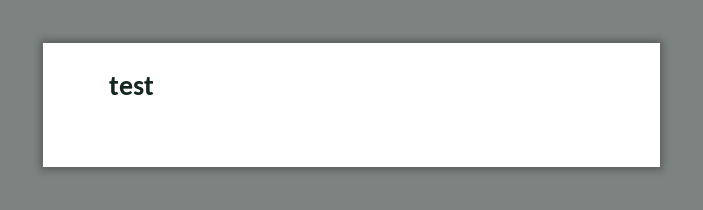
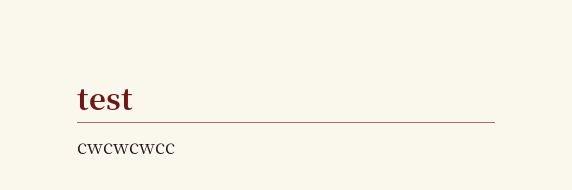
(154, 86) none -> [77,143,175,154] // cwcwcwcc

